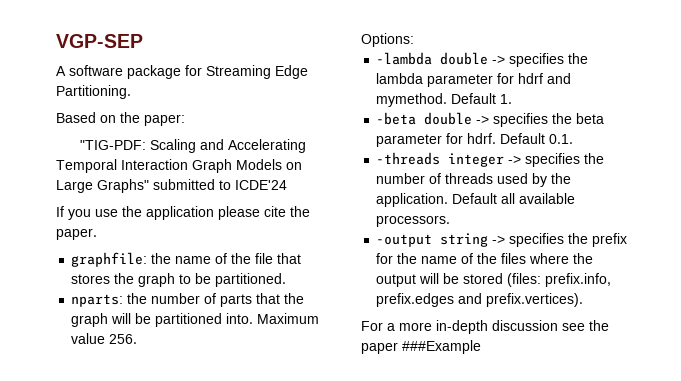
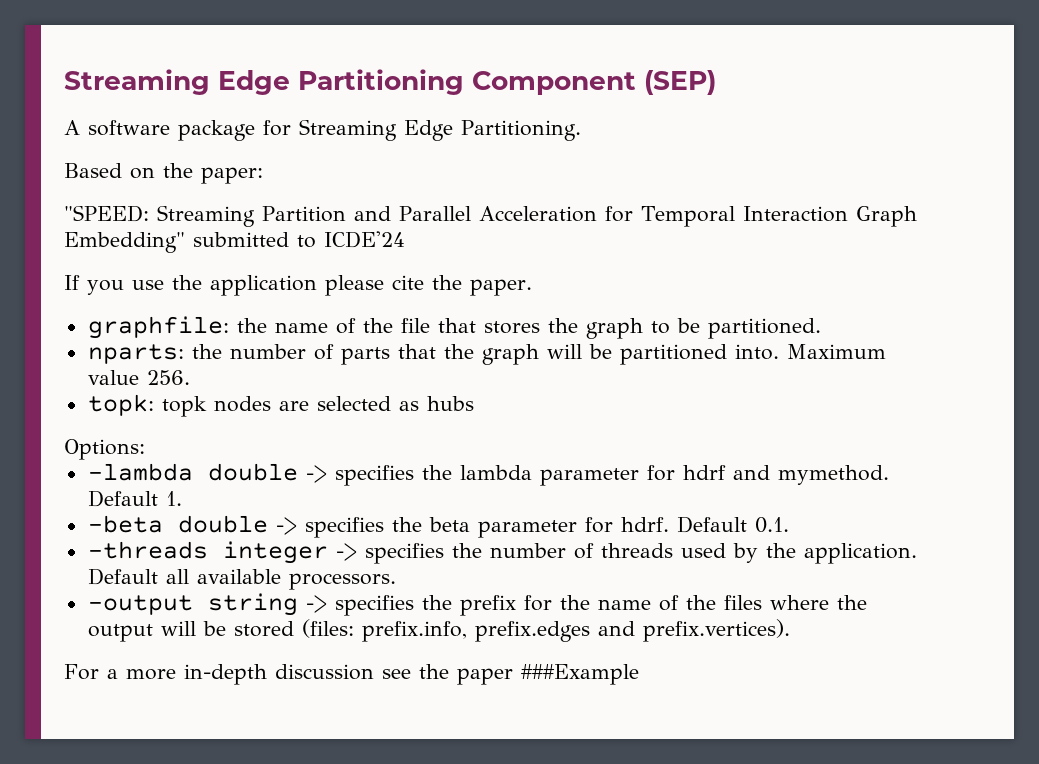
[56,34,143,48] VGP-SEP -> [64,69,716,95] Streaming Edge Partitioning Component (SEP)
[80,139,307,153] [56,159,302,173] [56,179,149,193] "TIG-PDF: Scaling and Accelerating Temporal Interaction Graph Models on Large Graphs" -> [64,205,917,227] [64,232,185,253] "SPEED: Streaming Partition and Parallel Acceleration for Temporal Interaction Graph Embedding"
(138, 339) none -> [87,394,474,417] // topk: topk nodes are selected as hubs

